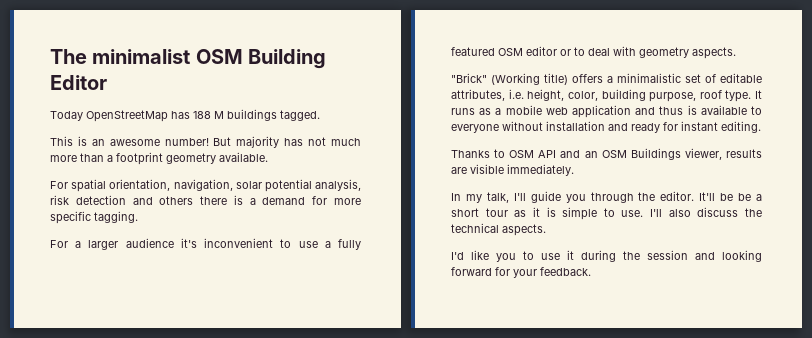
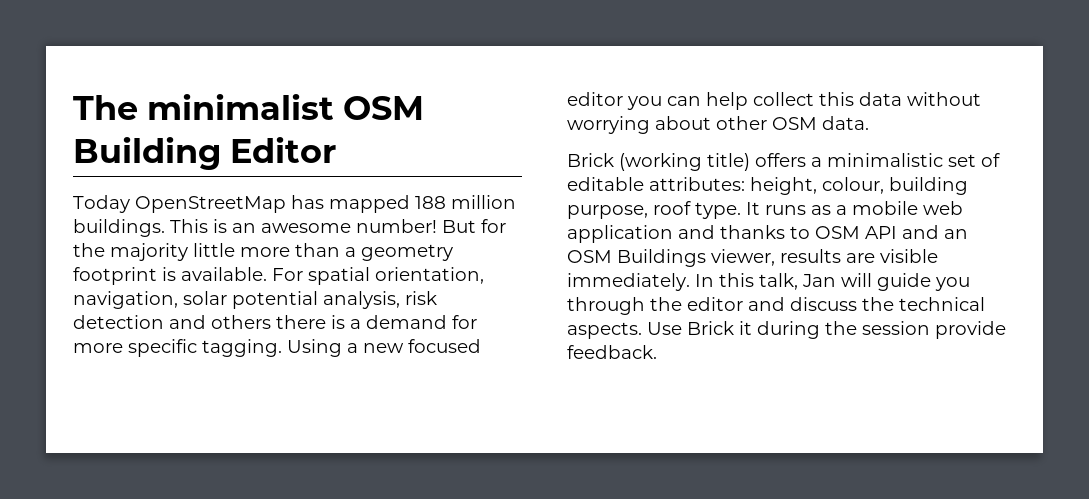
[193,109,320,121] 188 M buildings tagged. // -> [329,195,516,213] [73,219,165,237] mapped 188 million buildings.
[236,136,361,148] [50,152,216,165] majority has not much more than a footprint geometry -> [481,219,506,233] [73,243,453,261] [73,267,176,285] for the majority little more than a geometry footprint is
(268, 157) // -> (267, 274) none
[50,238,361,250] [451,46,736,59] [451,73,540,85] // For a larger audience it's inconvenient to use a fully featured OSM editor or to deal with geometry aspects. // "Brick" (Working -> [287,339,481,357] [567,92,981,110] [567,116,869,134] [567,153,702,171] Using a new focused editor you can help collect this data without worrying about other OSM data. // Brick (working
[451,89,598,101] attributes, i.e. height, color, -> [649,177,884,195] attributes: height, colour,
[659,105,762,115] [451,121,761,133] [451,150,490,158] thus is available to everyone without installation and ready for instant editing. // Thanks -> [720,225,785,239] thanks
[451,191,762,203] [451,207,762,220] [451,223,546,236] [451,250,762,262] [451,267,537,278] // In my talk, I'll guide you through the editor. It'll be be a short tour as it is simple to use. I'll also discuss the technical aspects. // I'd like you to use it during the session and looking forward for your -> [695,273,970,291] [567,297,985,315] [567,321,1006,339] In this talk, Jan will guide you through the editor and discuss the technical aspects. Use Brick it during the session provide

